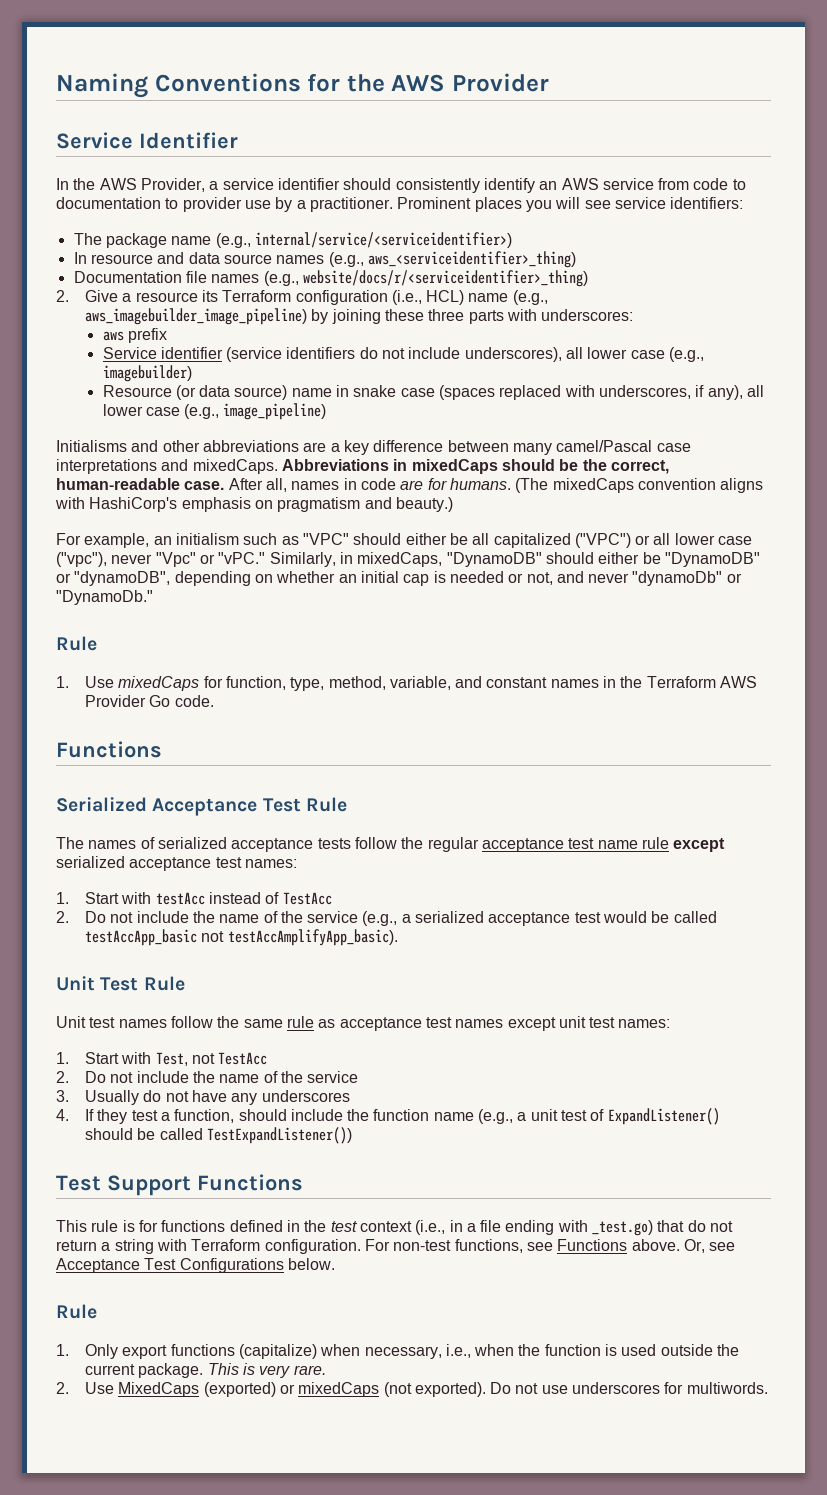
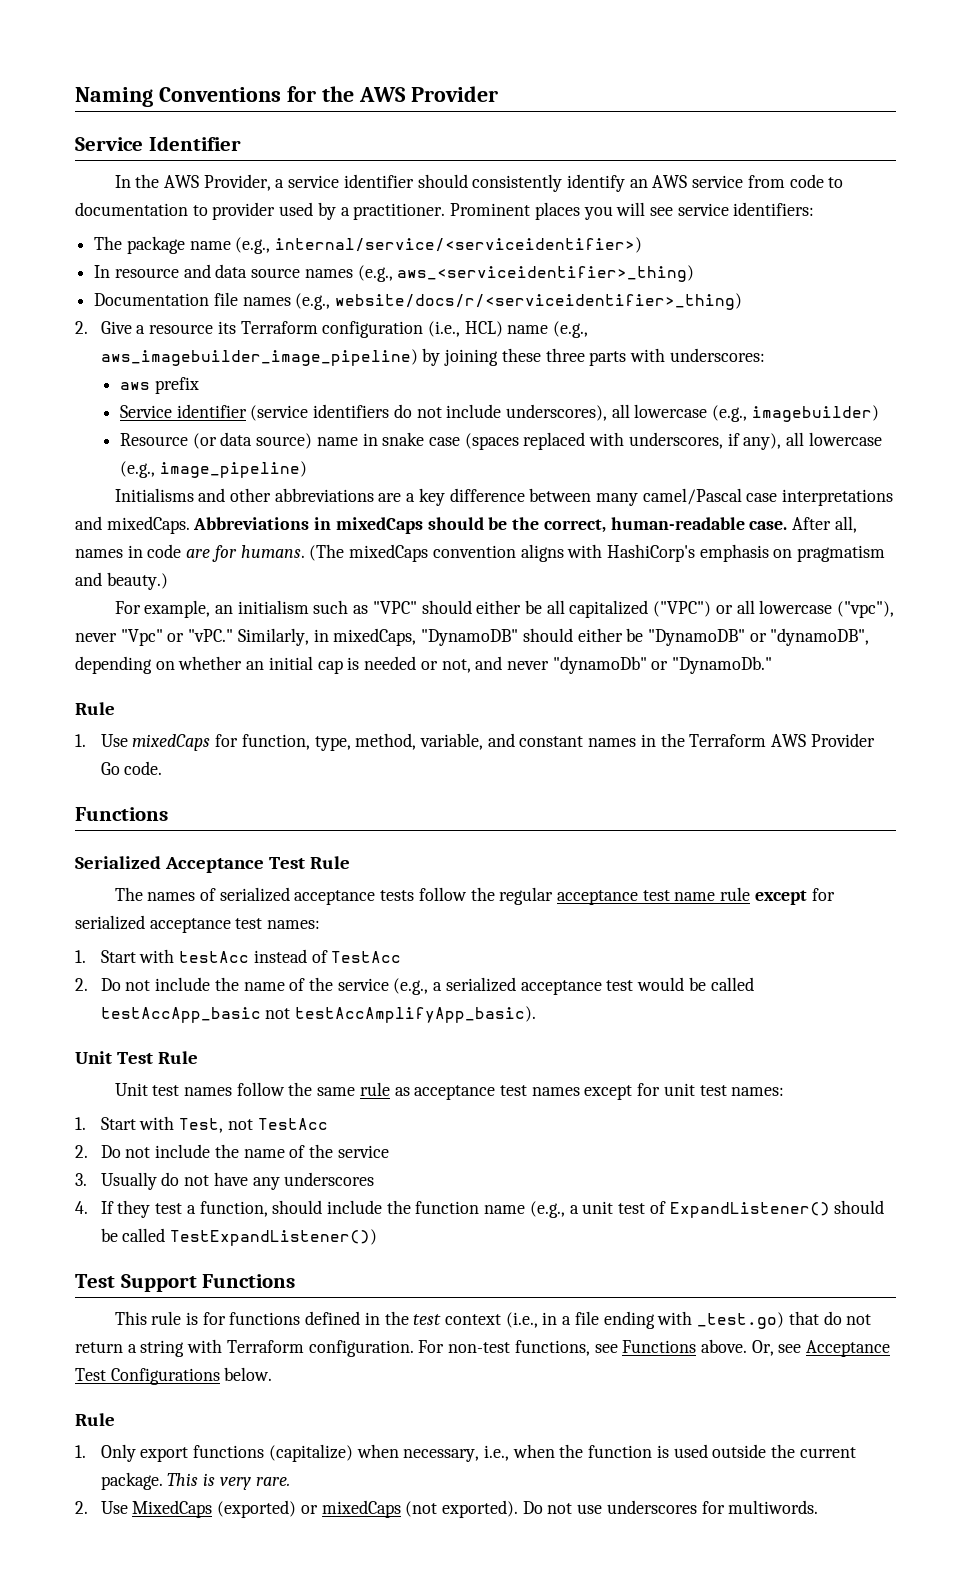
[244,200,271,209] use -> [279,202,314,216] used
[587,347,665,359] lower case -> [634,404,708,418] lowercase
[102,404,180,416] lower case -> [808,432,882,446] lowercase
[674,533,753,545] lower case -> [759,600,833,614] lowercase
(726, 845) none -> [811,888,835,901] for
(556, 1024) none -> [637,1083,661,1096] for

